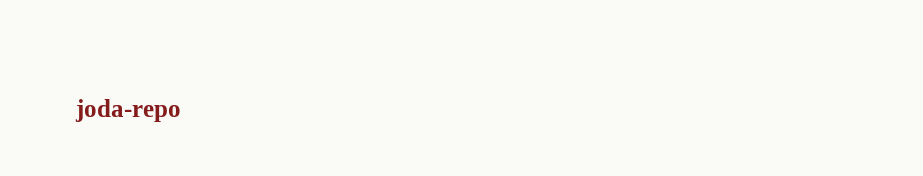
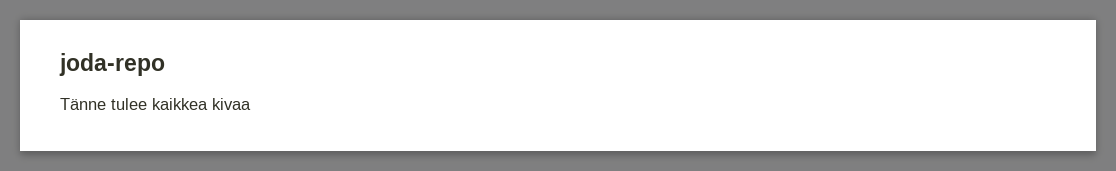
(181, 110) none -> [60,98,251,110] // Tänne tulee kaikkea kivaa

